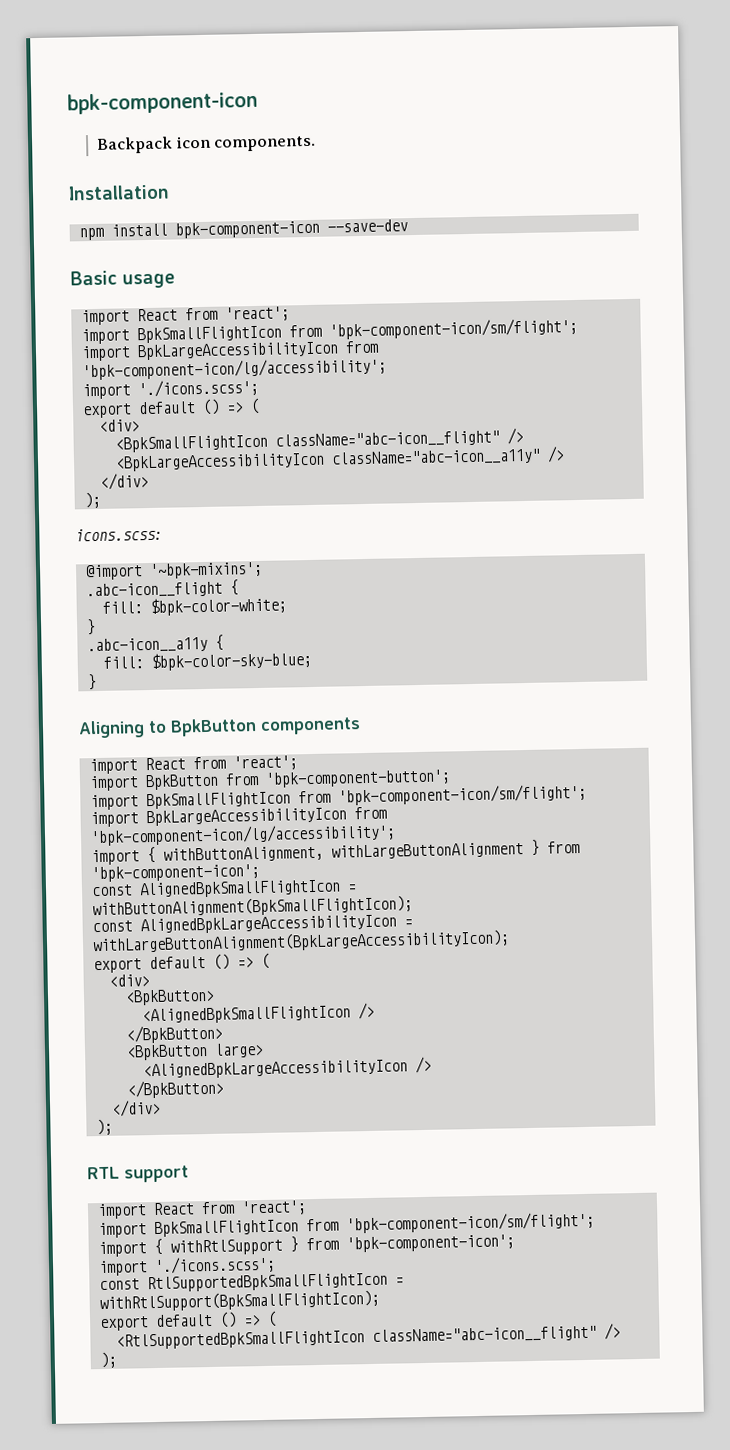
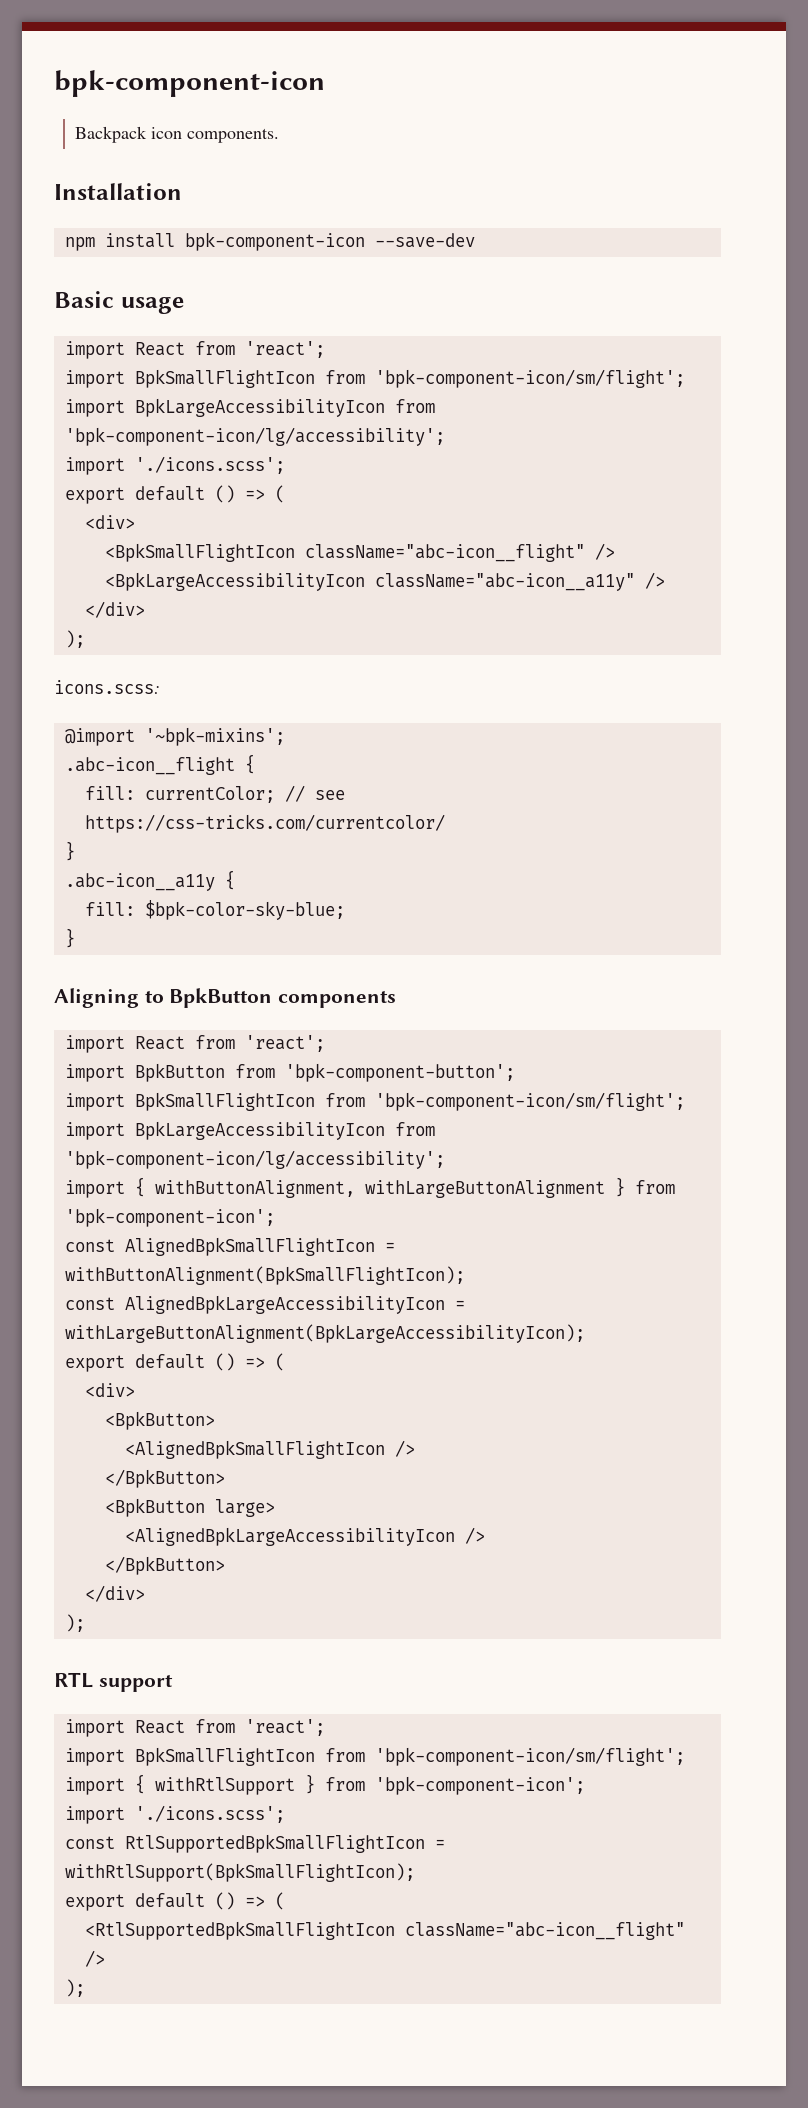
[149,596,287,616] $bpk-color-white; -> [144,785,345,803] [84,814,445,833] currentColor; // see https://css-tricks.com/currentcolor/

